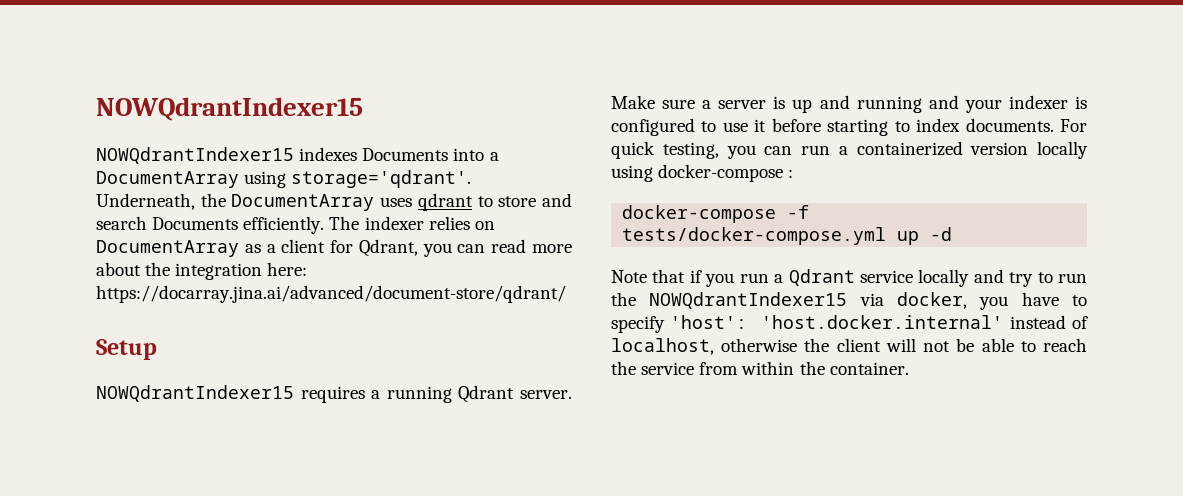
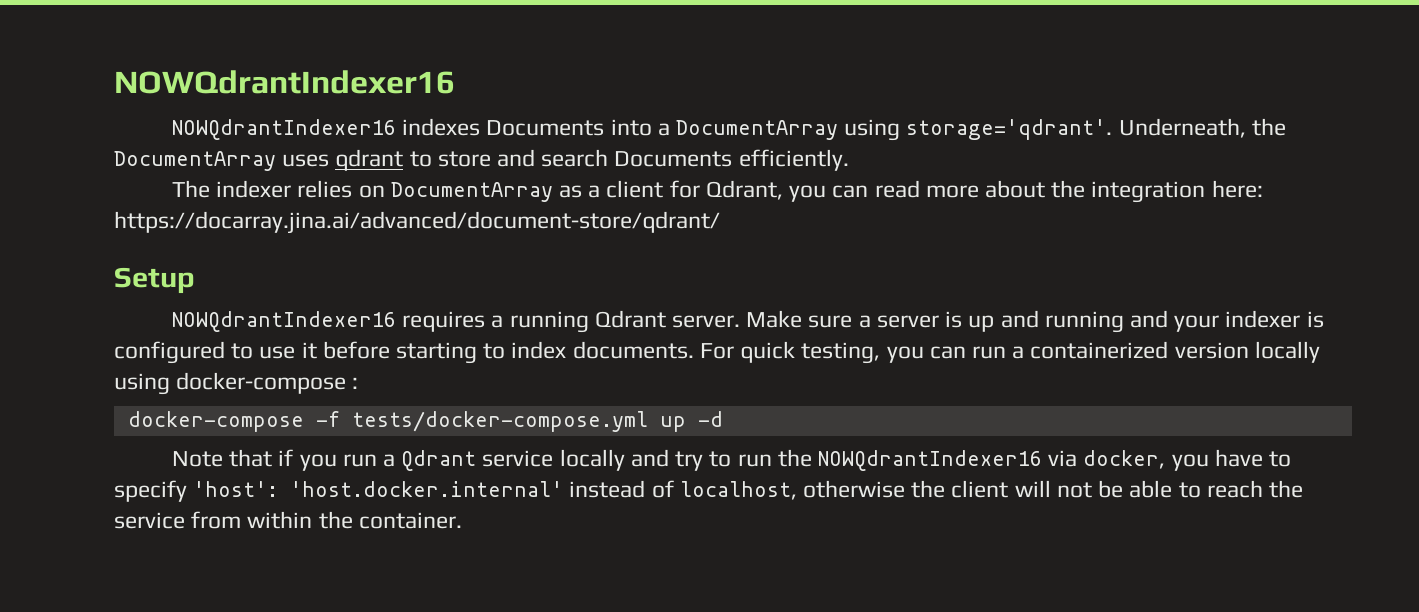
[96,97,363,121] [96,147,294,164] NOWQdrantIndexer15 // NOWQdrantIndexer15 -> [114,70,455,94] [172,119,397,140] NOWQdrantIndexer16 // NOWQdrantIndexer16
(325, 225) none -> (849, 160) //
[96,385,294,402] NOWQdrantIndexer15 -> [172,311,397,332] NOWQdrantIndexer16
[649,292,848,309] NOWQdrantIndexer15 -> [817,450,1042,471] NOWQdrantIndexer16

